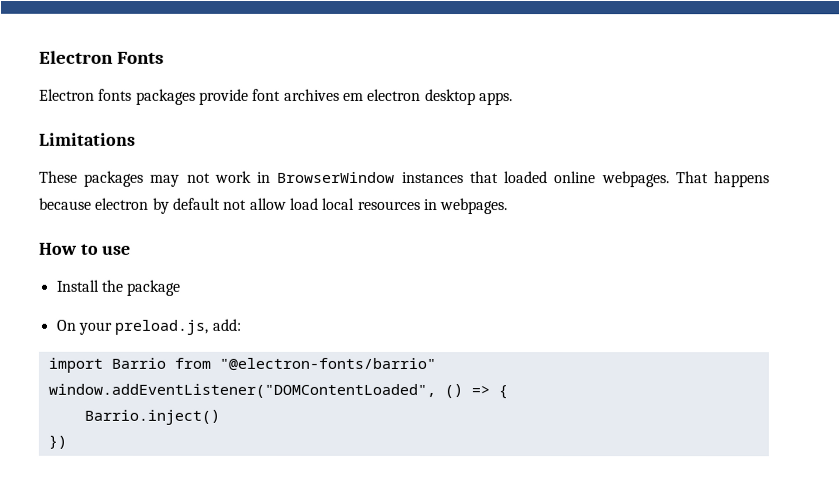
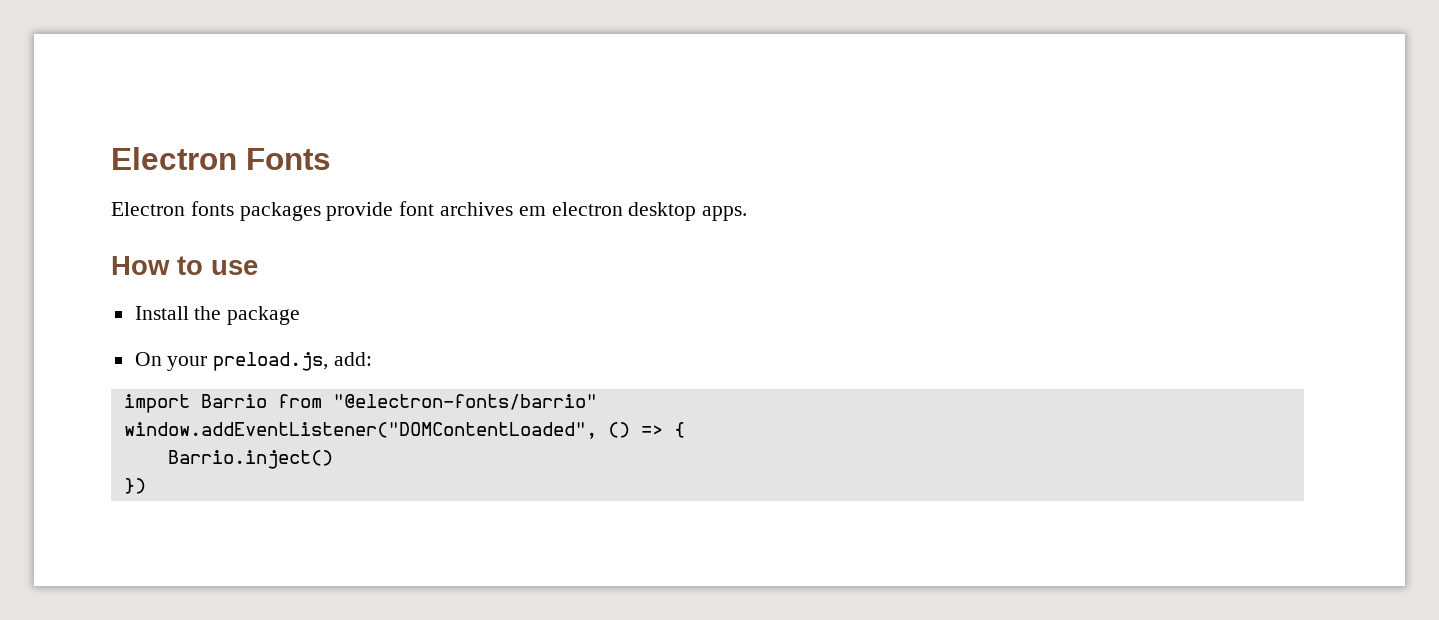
[39,132,136,146] [39,170,771,188] [39,197,509,215] // Limitations // These packages may not work in BrowserWindow instances that loaded online webpages. That happens because electron by default not allow load local resources in webpages. -> (748, 213) none

